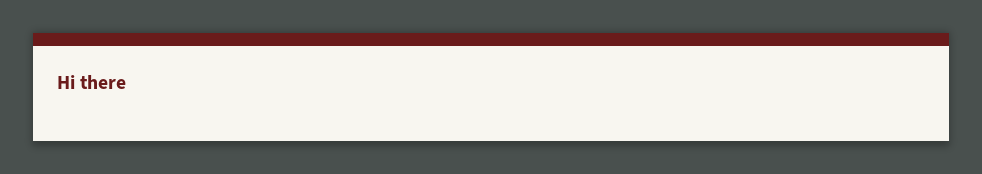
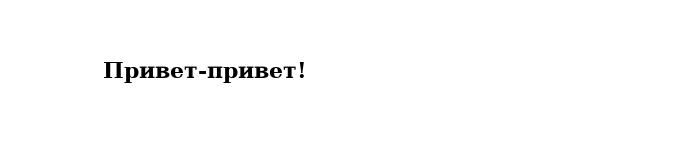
[57,75,127,89] Hi there -> [103,62,307,83] Привет-привет!

